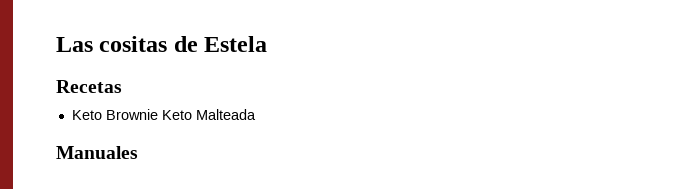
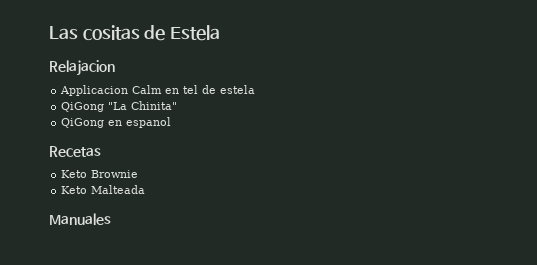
(268, 44) none -> [49,60,115,76] [60,85,256,96] [61,101,178,112] [61,117,172,128] // Relajacion // Applicacion Calm en tel de estela // QiGong "La Chinita" // QiGong en espanol
(158, 114) none -> (139, 174) //

